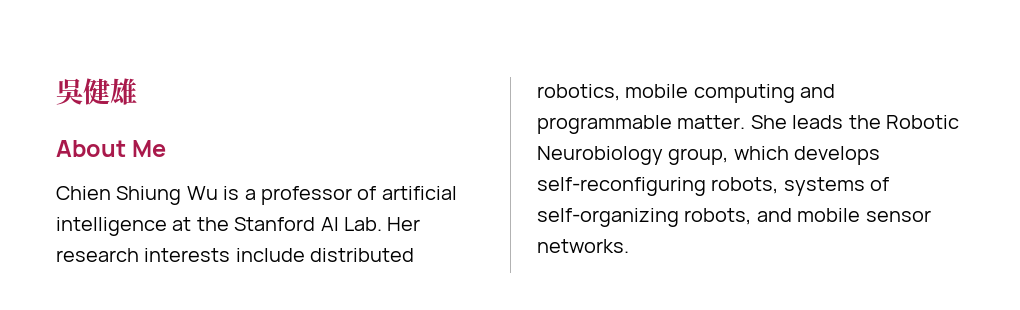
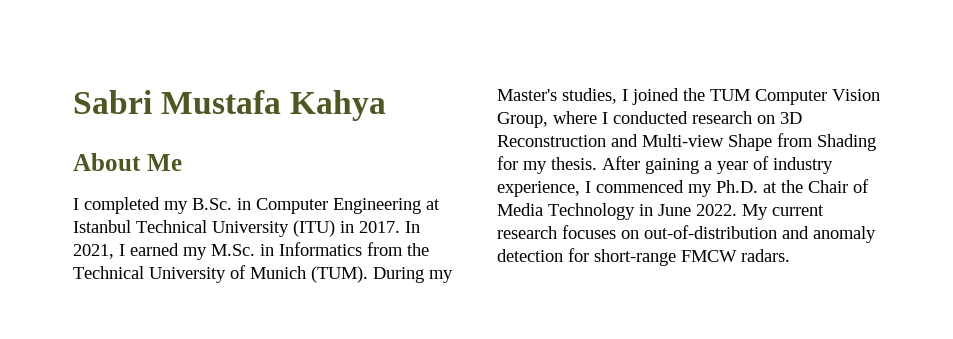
[56,78,137,105] 吳健雄 -> [73,90,387,121] Sabri Mustafa Kahya
[56,186,457,205] [56,217,421,236] [56,248,415,262] [537,84,836,103] [537,115,959,134] [537,146,881,165] [537,177,890,196] [537,208,931,227] [537,239,629,253] Chien Shiung Wu is a professor of artificial intelligence at the Stanford AI Lab. Her research interests include distributed robotics, mobile computing and programmable matter. She leads the Robotic Neurobiology group, which develops self-reconfiguring robots, systems of self-organizing robots, and mobile sensor networks. -> [73,197,440,214] [73,220,420,237] [73,242,429,260] [73,265,453,283] [497,88,880,105] [497,111,802,128] [497,133,876,151] [497,156,833,174] [497,179,869,197] [497,203,824,220] [497,225,876,243] [497,248,790,266] I completed my B.Sc. in Computer Engineering at Istanbul Technical University (ITU) in 2017. In 2021, I earned my M.Sc. in Informatics from the Technical University of Munich (TUM). During my Master's studies, I joined the TUM Computer Vision Group, where I conducted research on 3D Reconstruction and Multi-view Shape from Shading for my thesis. After gaining a year of industry experience, I commenced my Ph.D. at the Chair of Media Technology in June 2022. My current research focuses on out-of-distribution and anomaly detection for short-range FMCW radars.

